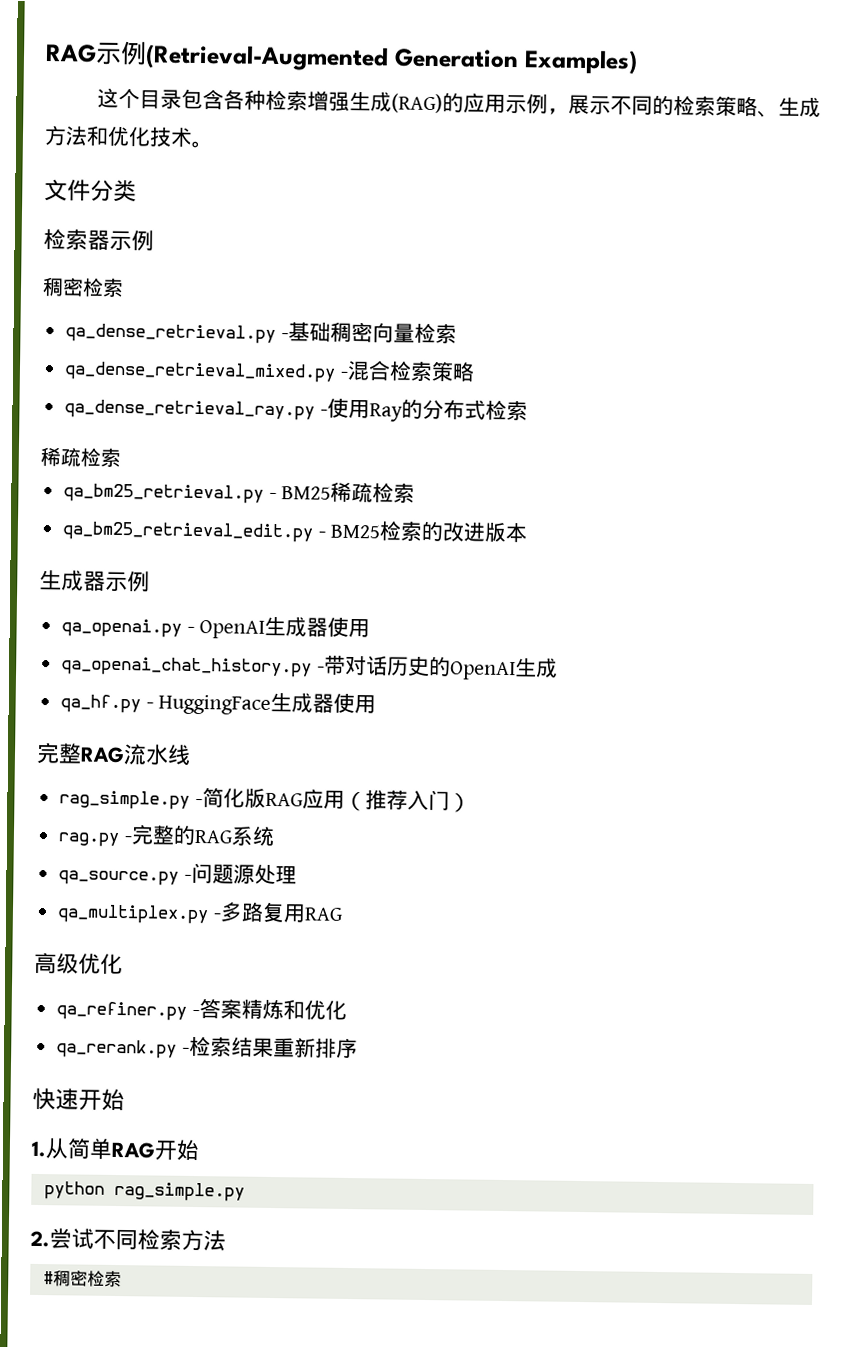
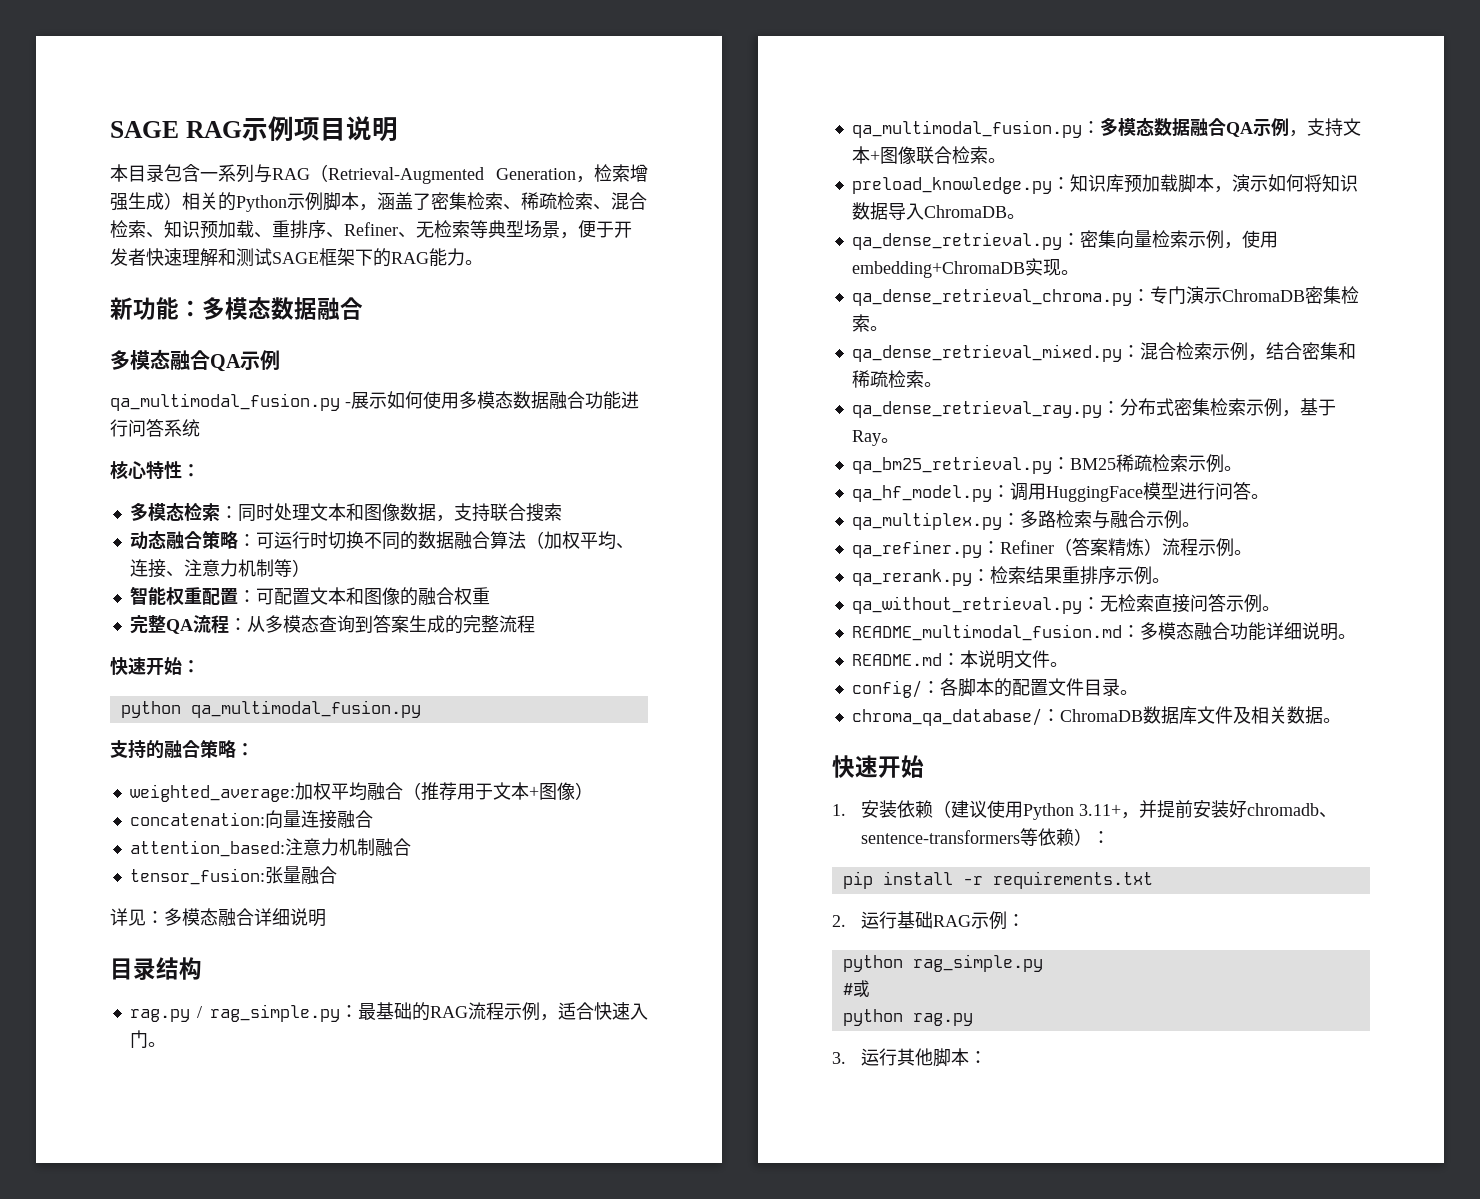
[45,40,638,75] [96,87,821,118] [44,124,213,149] [44,178,137,203] [43,228,154,252] [42,276,124,298] [65,321,457,345] RAG示例(Retrieval-Augmented Generation Examples) // 这个目录包含各种检索增强生成(RAG)的应用示例，展示不同的检索策略、生成方法和优化技术。 // 文件分类 // 检索器示例 // 稠密检索 // qa_dense_retrieval.py -基础稠密向量检索 -> [110,116,398,142] [110,164,648,184] [110,192,647,212] [110,220,632,239] [110,248,483,267] [110,297,363,320] [110,349,280,372] [110,391,639,411] [110,419,200,437] [110,461,200,480] [129,502,562,522] [129,530,634,550] [129,559,310,578] [129,586,490,606] [129,615,535,634] [110,657,200,676] [120,700,421,718] [110,740,254,759] [129,782,593,802] [129,810,373,829] [129,838,411,857] [129,866,337,885] [110,908,326,927] [110,957,202,981] [129,1002,648,1022] [129,1030,166,1048] [851,117,1361,138] [851,146,1006,164] [851,174,1358,194] [851,202,1025,220] [851,230,1278,250] [851,258,1079,278] [851,286,1359,306] [851,314,888,332] SAGE RAG示例项目说明 // 本目录包含一系列与RAG（Retrieval-Augmented Generation，检索增强生成）相关的Python示例脚本，涵盖了密集检索、稀疏检索、混合检索、知识预加载、重排序、Refiner、无检索等典型场景，便于开发者快速理解和测试SAGE框架下的RAG能力。 // 新功能：多模态数据融合 // 多模态融合QA示例 // qa_multimodal_fusion.py -展示如何使用多模态数据融合功能进行问答系统 // 核心特性： // 多模态检索：同时处理文本和图像数据，支持联合搜索 // 动态融合策略：可运行时切换不同的数据融合算法（加权平均、连接、注意力机制等） // 智能权重配置：可配置文本和图像的融合权重 // 完整QA流程：从多模态查询到答案生成的完整流程 // 快速开始： // python qa_multimodal_fusion.py // 支持的融合策略： // weighted_average:加权平均融合（推荐用于文本+图像） // concatenation:向量连接融合 // attention_based:注意力机制融合 // tensor_fusion:张量融合 // 详见：多模态融合详细说明 // 目录结构 // rag.py / rag_simple.py：最基础的RAG流程示例，适合快速入门。 // qa_multimodal_fusion.py：多模态数据融合QA示例，支持文本+图像联合检索。 // preload_knowledge.py：知识库预加载脚本，演示如何将知识数据导入ChromaDB。 // qa_dense_retrieval.py：密集向量检索示例，使用embedding+ChromaDB实现。 // qa_dense_retrieval_chroma.py：专门演示ChromaDB密集检索。
[339,360,475,383] [64,397,528,422] [40,446,121,468] -混合检索策略 // qa_dense_retrieval_ray.py -使用Ray的分布式检索 // 稀疏检索 -> [1121,342,1356,361] [851,370,942,388] [851,398,1336,418] [851,430,899,446] ：混合检索示例，结合密集和稀疏检索。 // qa_dense_retrieval_ray.py：分布式密集检索示例，基于Ray。
[268,492,277,500] - -> [1051,457,1070,470] ：
[62,520,529,543] [39,569,150,593] [61,616,371,639] [61,654,558,681] [60,692,377,715] [36,741,191,766] [59,787,471,813] [58,824,275,848] [58,862,297,886] [57,901,343,925] [34,952,123,975] [56,998,347,1021] // qa_bm25_retrieval_edit.py - BM25检索的改进版本 // 生成器示例 // qa_openai.py - OpenAI生成器使用 // qa_openai_chat_history.py -带对话历史的OpenAI生成 // qa_hf.py - HuggingFace生成器使用 // 完整RAG流水线 // rag_simple.py -简化版RAG应用（推荐入门） // rag.py -完整的RAG系统 // qa_source.py -问题源处理 // qa_multiplex.py -多路复用RAG // 高级优化 // qa_refiner.py -答案精炼和优化 -> [1187,454,1242,473] [851,482,1269,502] [851,510,1200,530] [851,538,1252,558] 示例。 // qa_hf_model.py：调用HuggingFace模型进行问答。 // qa_multiplex.py：多路检索与融合示例。 // qa_refiner.py：Refiner（答案精炼）流程示例。
[181,1047,190,1054] - -> [971,569,990,582] ：
[293,1037,358,1059] [32,1087,125,1112] [31,1138,200,1162] [43,1181,245,1202] [30,1228,226,1251] [42,1270,122,1288] 新排序 // 快速开始 // 1.从简单RAG开始 // python rag_simple.py // 2.尝试不同检索方法 // #稠密检索 -> [1079,566,1170,585] [851,594,1280,614] [851,622,1356,641] [851,650,1068,669] [851,678,1138,698] [851,706,1341,726] [832,755,924,778] [832,800,1338,820] [861,828,1111,846] [842,871,1153,889] [832,911,1026,930] [842,954,1043,972] [842,980,870,997] [842,1009,973,1026] [832,1048,988,1067] 排序示例。 // qa_without_retrieval.py：无检索直接问答示例。 // README_multimodal_fusion.md：多模态融合功能详细说明。 // README.md：本说明文件。 // config/：各脚本的配置文件目录。 // chroma_qa_database/：ChromaDB数据库文件及相关数据。 // 快速开始 // 1.安装依赖（建议使用Python 3.11+，并提前安装好chromadb、sentence-transformers等依赖）： // pip install -r requirements.txt // 2.运行基础RAG示例： // python rag_simple.py // #或 // python rag.py // 3.运行其他脚本：

